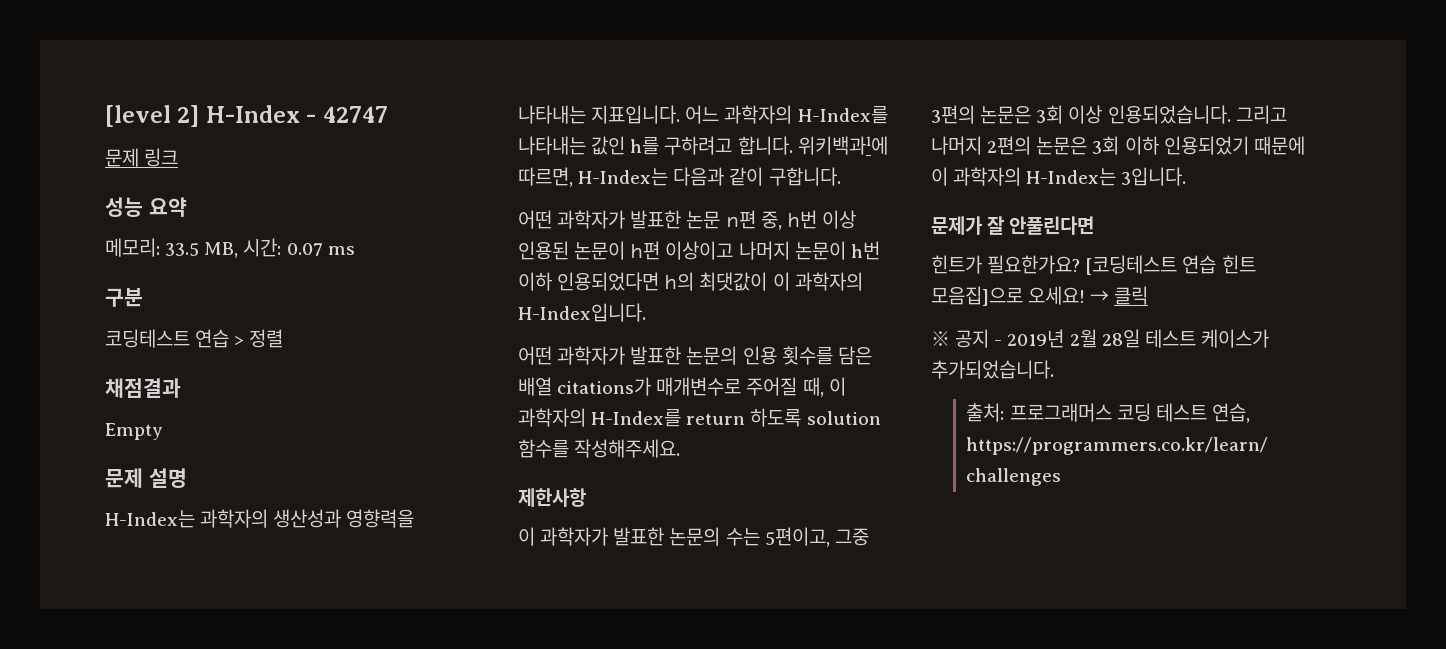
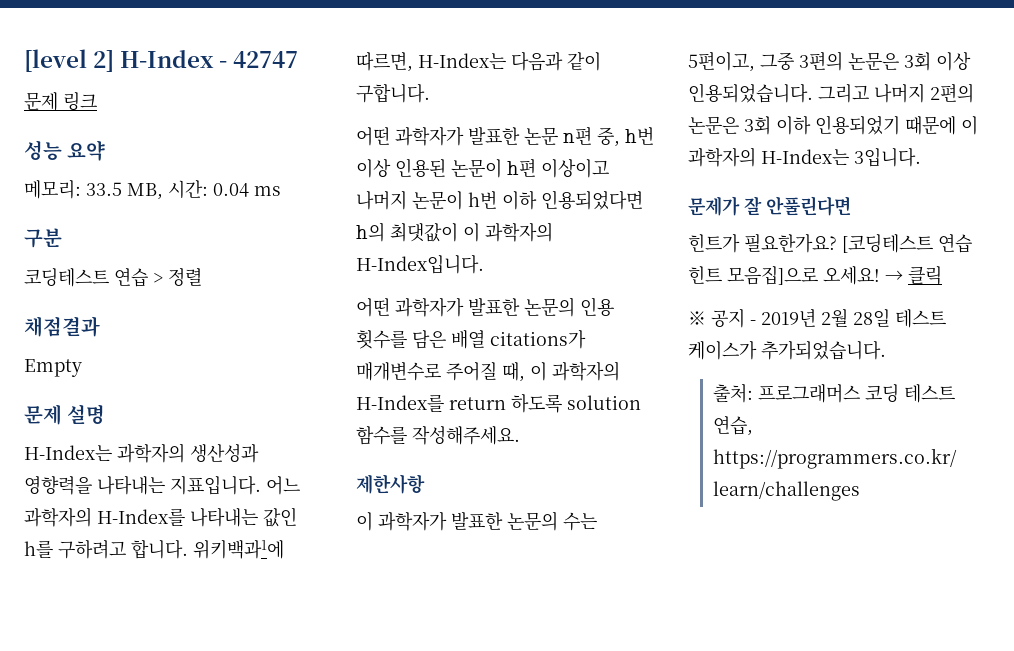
[286,243,323,256] 0.07 -> [213,183,249,197] 0.04

